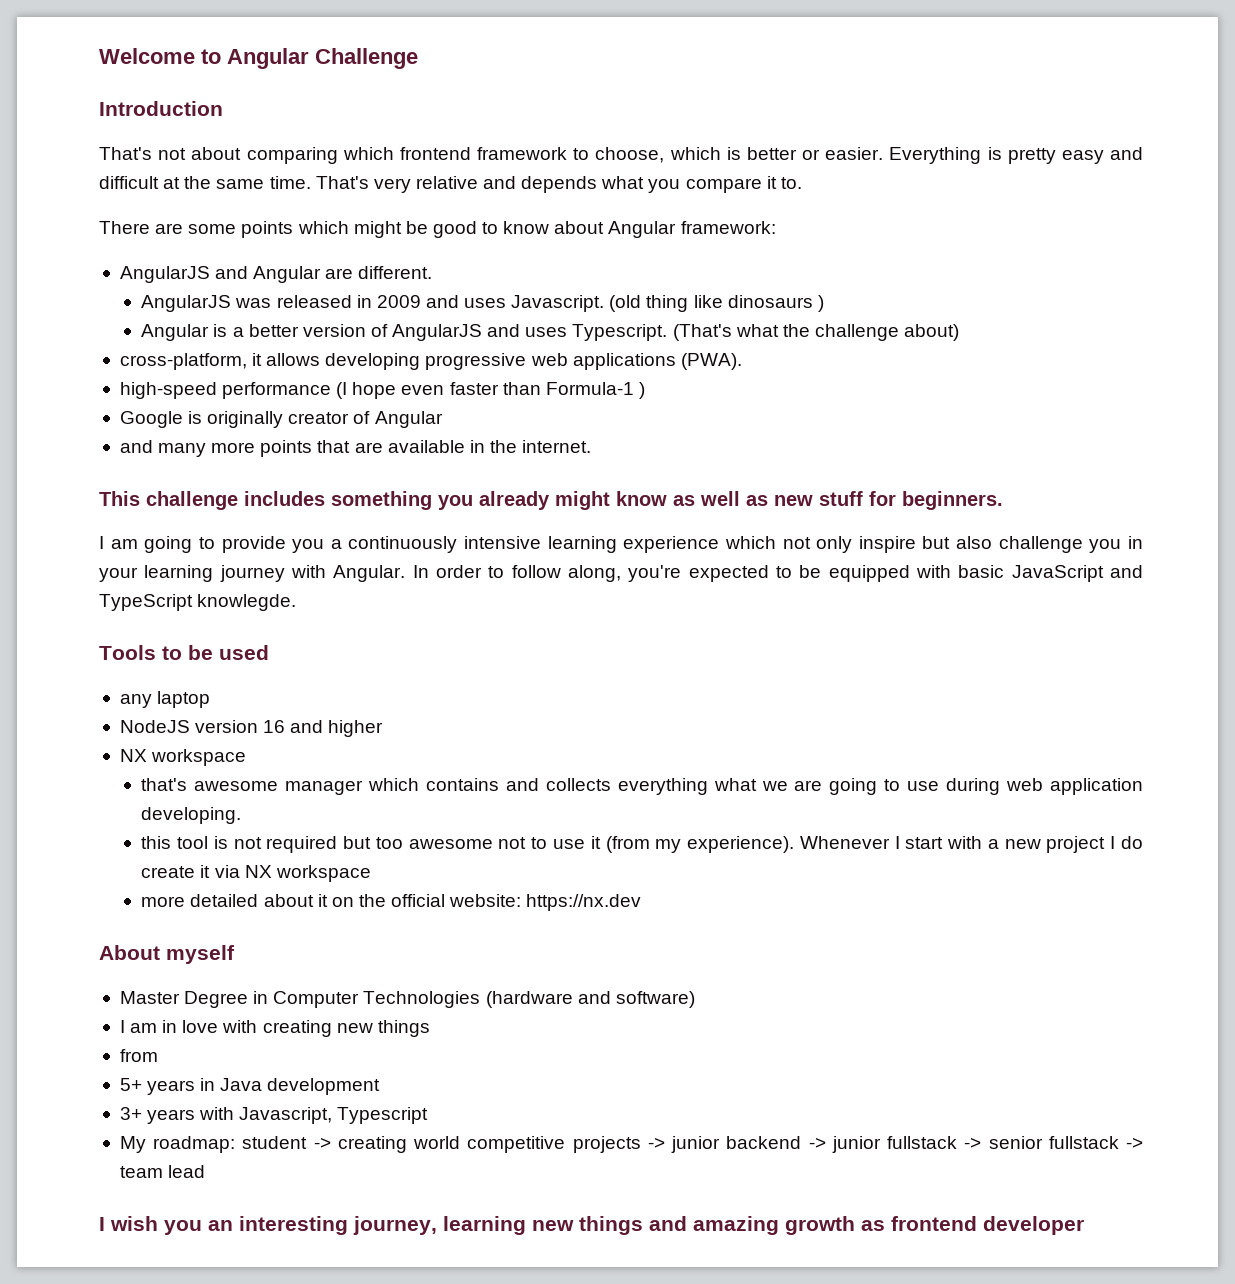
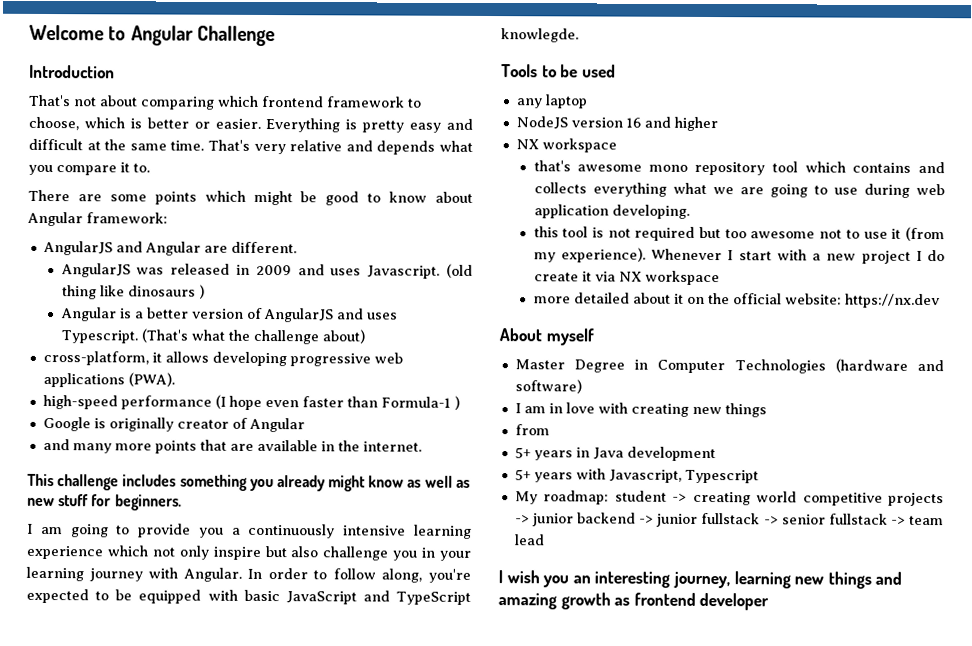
[285,780,364,795] manager -> [648,161,799,176] mono repository tool
[119,1107,142,1120] 3+ -> [514,469,531,481] 5+

